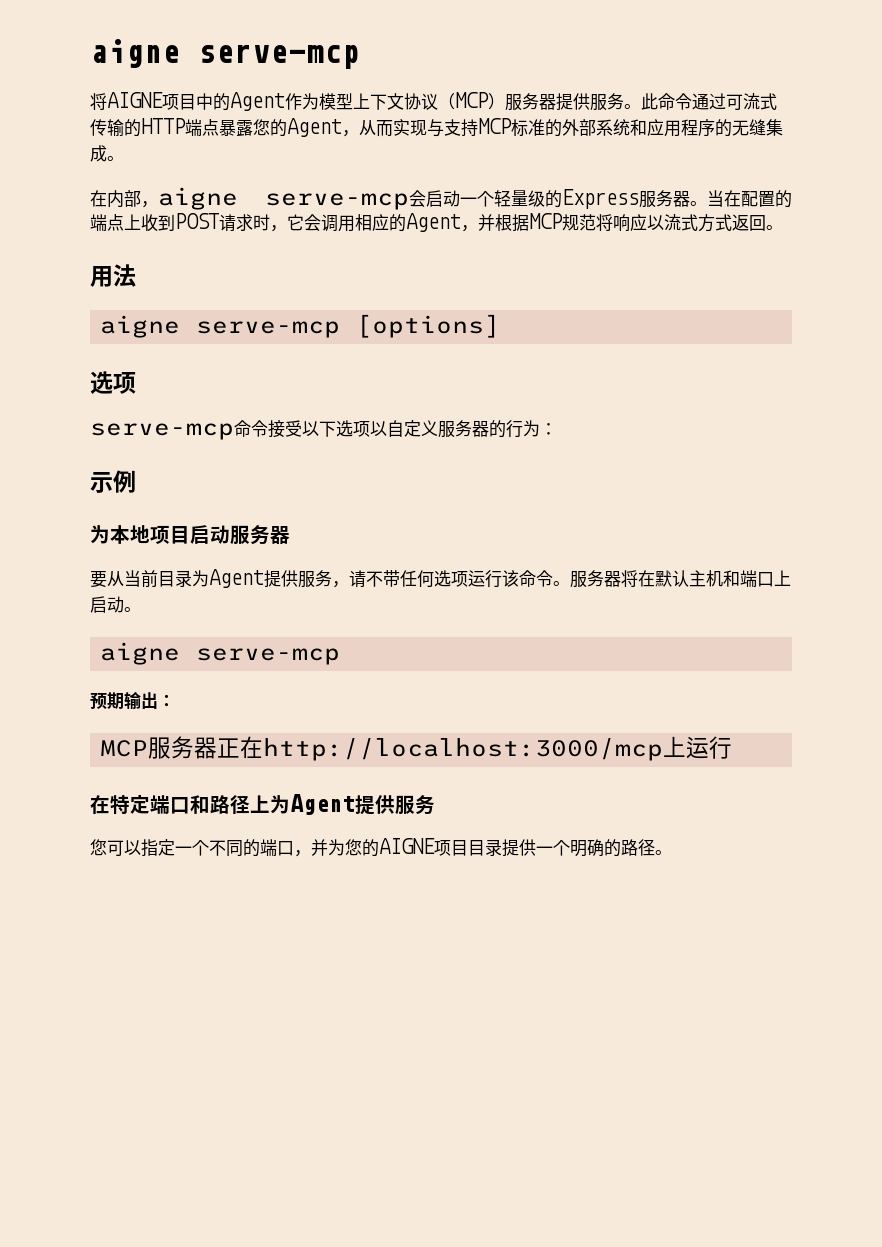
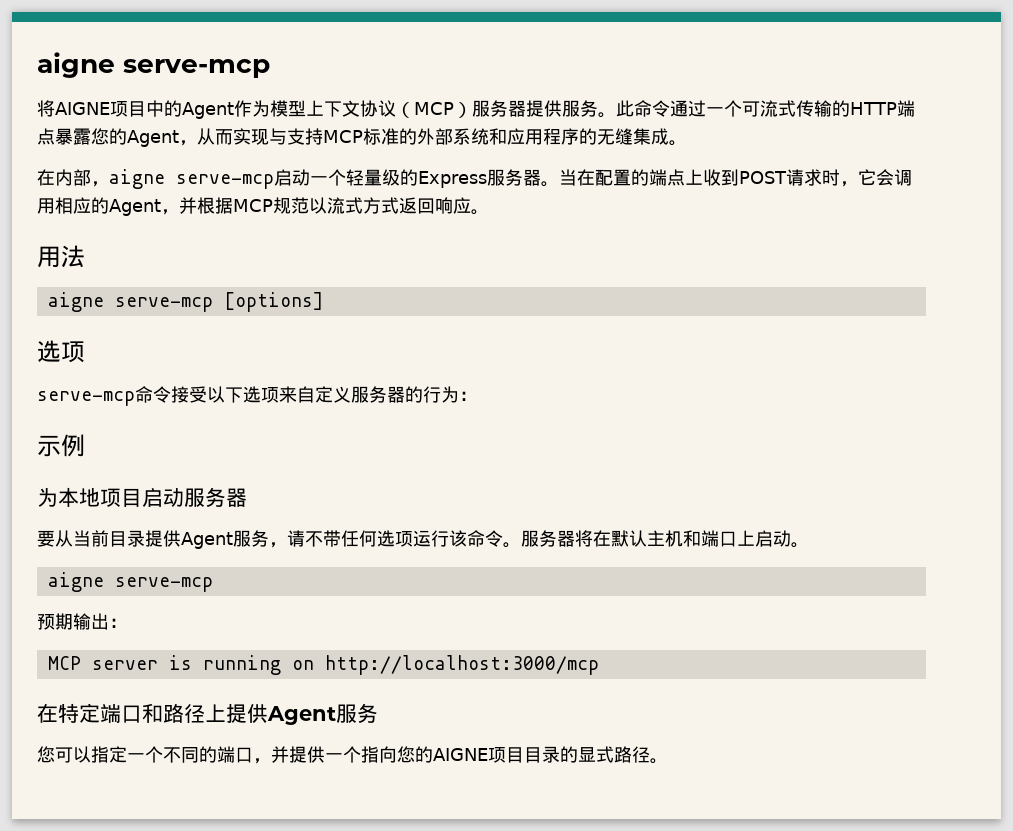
(726, 101) none -> [706,100,742,117] 一个
[409,190,426,207] 会 -> (274, 181) none
[596,214,647,232] 将响应 -> (309, 205) none
(766, 223) none -> [435,197,471,214] 响应
[370,421,387,436] 以 -> [279,386,297,403] 来
[192,569,298,588] 为Agent提供 -> [145,530,233,549] 提供Agent
[148,736,264,759] 服务器正在 -> [91,655,314,675] server is running on
[663,736,733,759] 上运行 -> (599, 665) none
[270,794,395,815] 为Agent提供 -> [226,704,336,725] 提供Agent
[328,839,345,856] 为 -> [289,746,397,763] 提供一个指向
[502,839,621,857] 提供一个明确的 -> [560,746,614,763] 的显式

